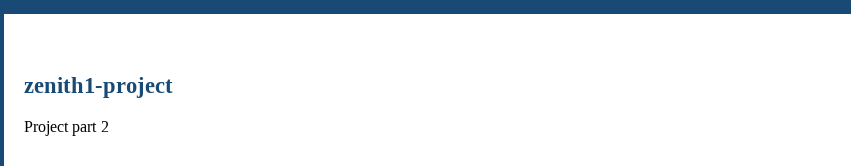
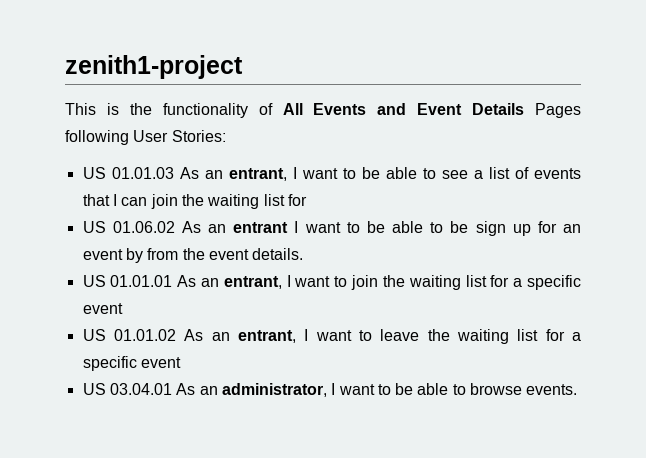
[24,121,109,136] Project part 2 -> [65,103,581,118] [65,130,226,145] [82,167,581,181] [82,194,307,209] [82,221,582,236] [82,248,304,263] [82,275,581,290] [82,303,123,314] [82,329,582,344] [82,356,181,371] [82,383,578,397] This is the functionality of All Events and Event Details Pages following User Stories: // US 01.01.03 As an entrant, I want to be able to see a list of events that I can join the waiting list for // US 01.06.02 As an entrant I want to be able to be sign up for an event by from the event details. // US 01.01.01 As an entrant, I want to join the waiting list for a specific event // US 01.01.02 As an entrant, I want to leave the waiting list for a specific event // US 03.04.01 As an administrator, I want to be able to browse events.

